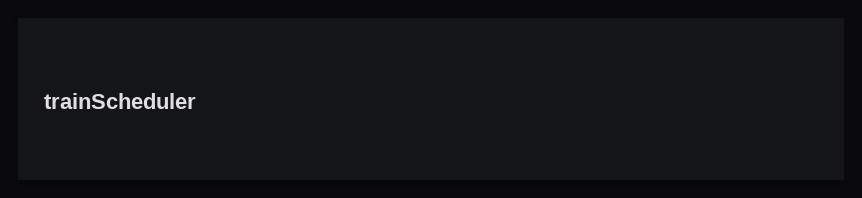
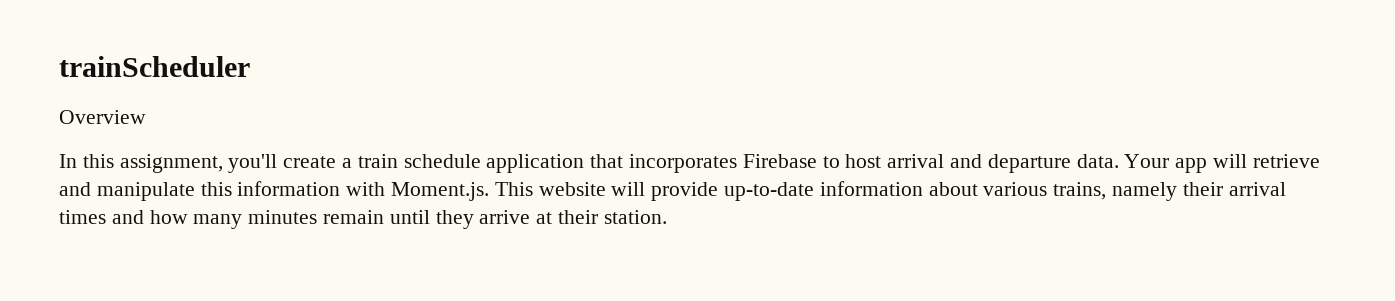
(196, 101) none -> [59,110,146,124] [59,154,1320,173] [59,181,1286,201] [59,210,667,229] // Overview // In this assignment, you'll create a train schedule application that incorporates Firebase to host arrival and departure data. Your app will retrieve and manipulate this information with Moment.js. This website will provide up-to-date information about various trains, namely their arrival times and how many minutes remain until they arrive at their station.

